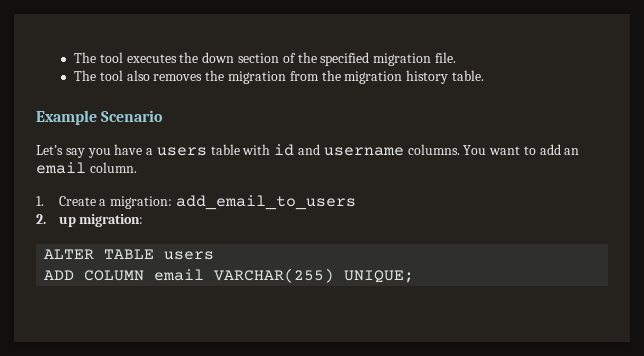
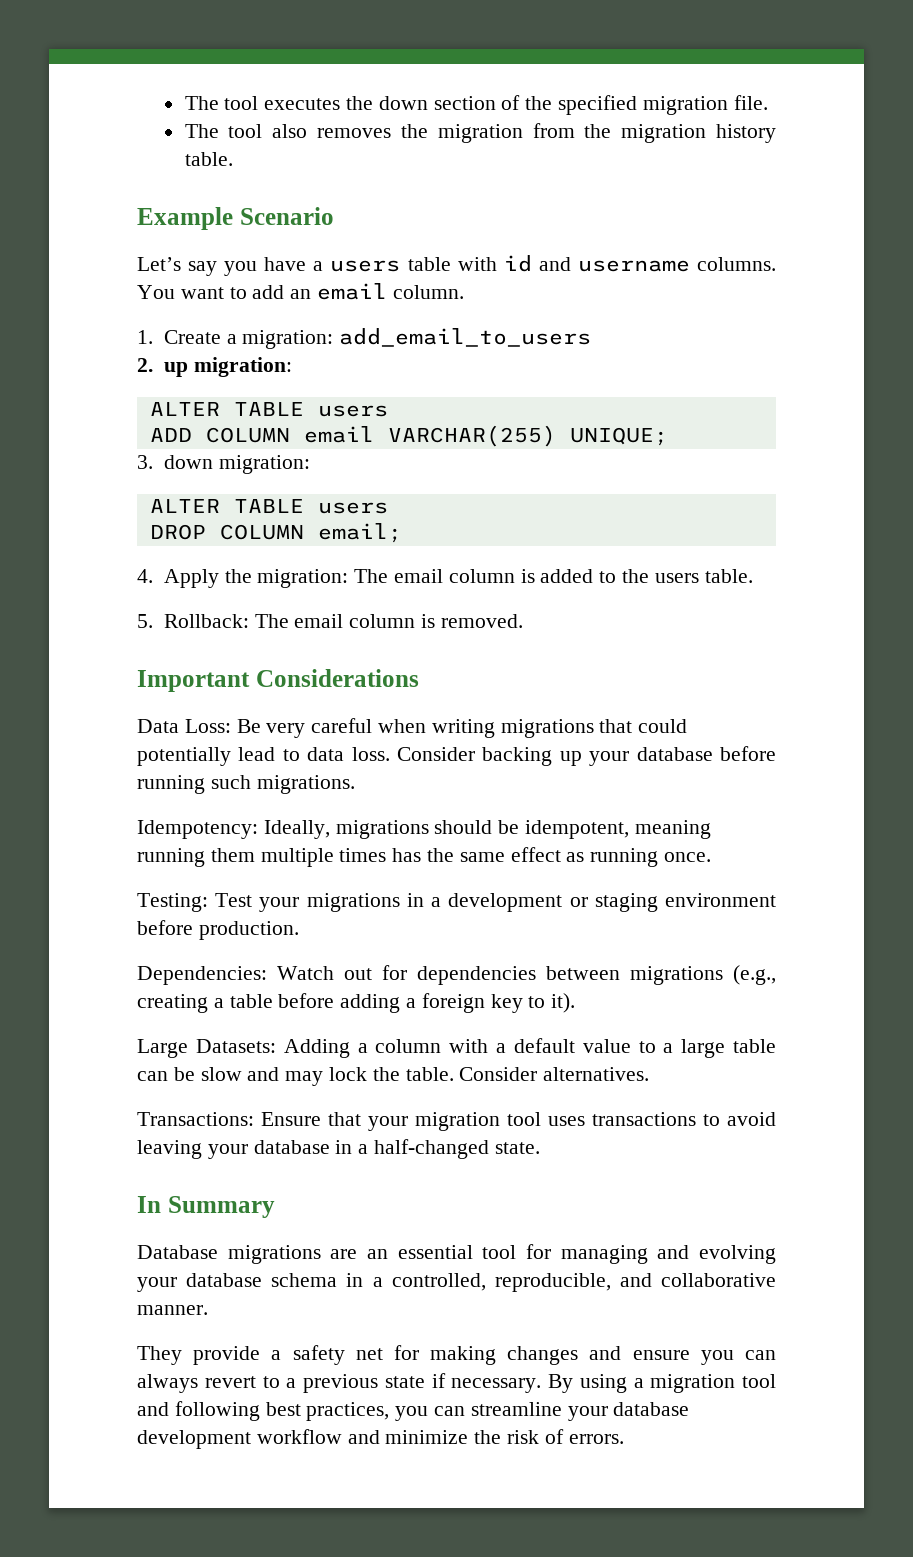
(415, 276) none -> [137,455,310,474] [149,499,388,514] [149,523,402,543] [137,569,753,588] [137,614,523,628] [137,669,419,692] [137,718,688,738] [137,746,776,766] [137,775,355,794] [137,820,711,839] [137,847,712,867] [137,893,776,912] [137,920,299,940] [137,965,776,985] [137,993,576,1013] [137,1038,776,1058] [137,1067,650,1086] [137,1112,776,1131] [137,1139,540,1159] [137,1196,275,1218] [137,1244,776,1264] [137,1273,776,1292] [137,1305,208,1315] [137,1345,776,1365] [137,1373,776,1393] [137,1401,690,1421] [137,1429,624,1449] // 3. down migration: // ALTER TABLE users // DROP COLUMN email; // 4. Apply the migration: The email column is added to the users table. // 5. Rollback: The email column is removed. // Important Considerations // Data Loss: Be very careful when writing migrations that could potentially lead to data loss. Consider backing up your database before running such migrations. // Idempotency: Ideally, migrations should be idempotent, meaning running them multiple times has the same effect as running once. // Testing: Test your migrations in a development or staging environment before production. // Dependencies: Watch out for dependencies between migrations (e.g., creating a table before adding a foreign key to it). // Large Datasets: Adding a column with a default value to a large table can be slow and may lock the table. Consider alternatives. // Transactions: Ensure that your migration tool uses transactions to avoid leaving your database in a half-changed state. // In Summary // Database migrations are an essential tool for managing and evolving your database schema in a controlled, reproducible, and collaborative manner. // They provide a safety net for making changes and ensure you can always revert to a previous state if necessary. By using a migration tool and following best practices, you can streamline your database development workflow and minimize the risk of errors.

